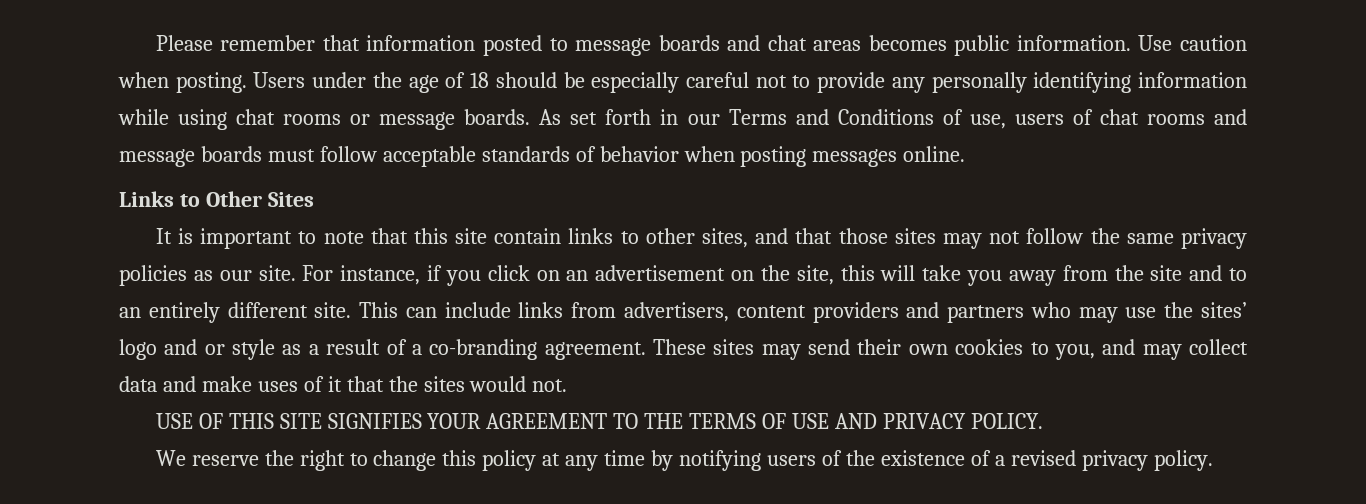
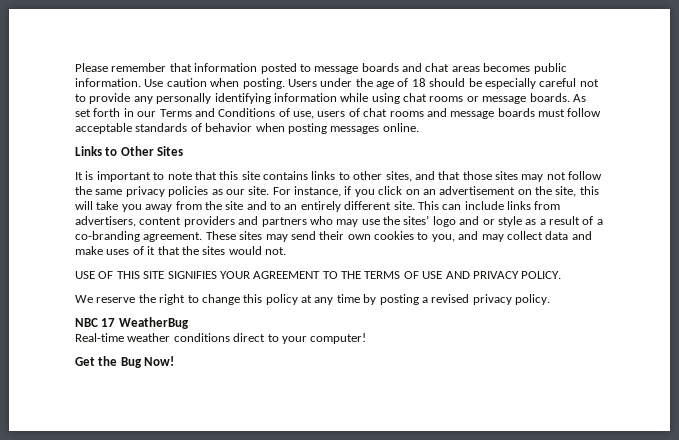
[494,228,562,244] contain -> [263,171,308,180] contains
[679,450,1213,471] notifying users of the existence of a revised privacy policy. -> [379,294,550,305] [75,317,189,329] [75,333,367,344] [75,356,175,368] posting a revised privacy policy. // NBC 17 WeatherBug // Real-time weather conditions direct to your computer! // Get the Bug Now!

